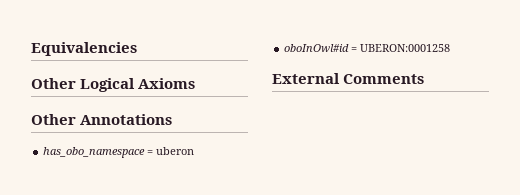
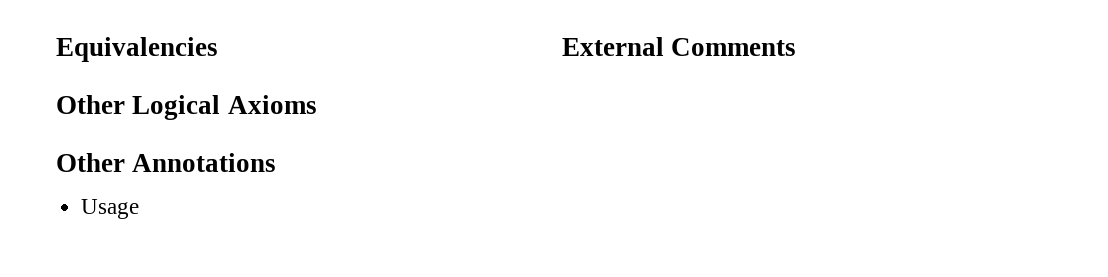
[43,147,195,158] [284,44,451,52] has_obo_namespace = uberon // oboInOwl#id = UBERON:0001258 -> [81,199,140,219] Usage

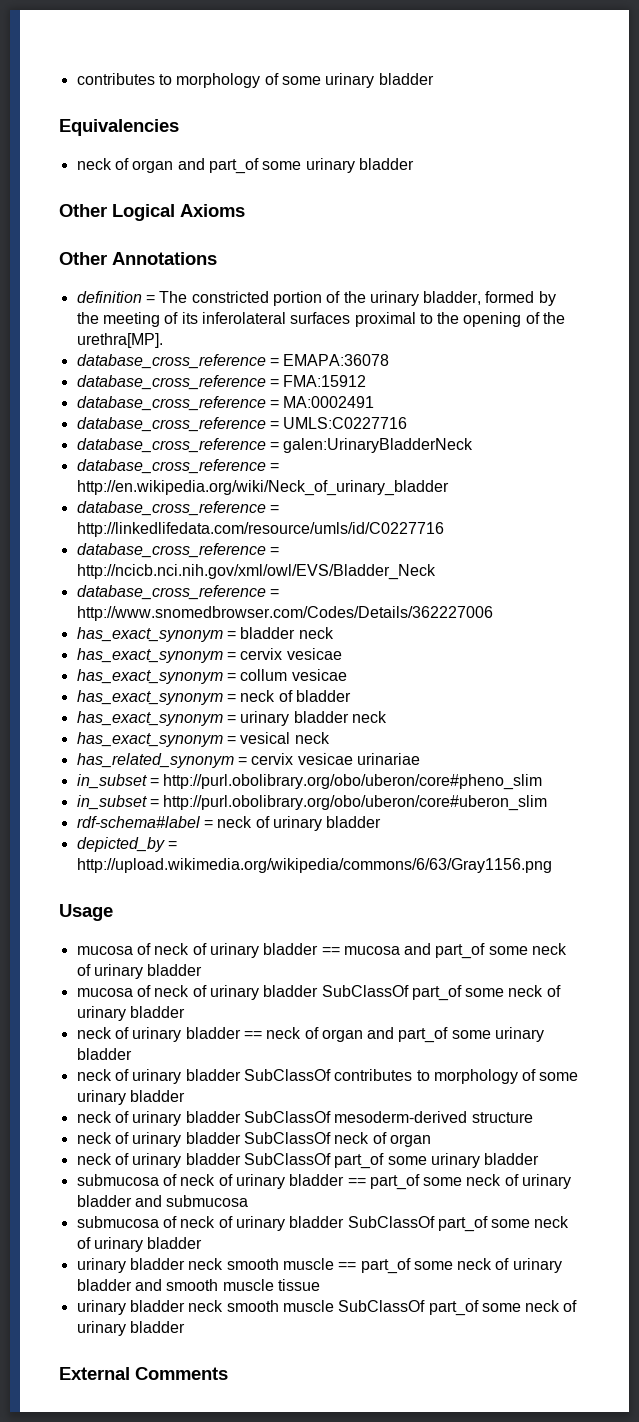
[56,37,218,62] Equivalencies -> [76,73,434,88] [59,119,179,136] [76,158,414,174] contributes to morphology of some urinary bladder // Equivalencies // neck of organ and part_of some urinary bladder
[81,199,140,219] Usage -> [76,291,556,306] [76,312,566,327] [76,333,163,348] [76,354,390,369] [76,375,367,390] [76,396,375,411] [76,417,408,432] [76,438,474,453] [76,459,279,474] [76,480,449,496] [76,501,279,516] [76,522,444,537] [76,543,279,558] [76,564,436,580] [76,585,279,600] [76,606,493,621] [76,627,334,642] [76,648,342,663] [76,669,347,684] [76,690,351,705] [76,711,387,726] [76,732,330,747] [76,753,420,768] [76,774,543,790] [76,795,548,811] [76,816,382,831] [76,837,177,852] [76,858,552,873] [59,904,113,921] [76,943,568,959] [76,964,203,979] [76,985,561,1001] [76,1006,185,1021] [76,1027,545,1043] [76,1048,132,1060] [76,1069,579,1084] [76,1090,185,1105] [76,1111,533,1126] [76,1132,431,1147] [76,1153,540,1169] [76,1174,572,1190] [76,1195,249,1207] [76,1216,570,1232] [76,1237,203,1252] [76,1258,562,1274] [76,1279,320,1291] [76,1300,578,1316] [76,1321,185,1336] definition = The constricted portion of the urinary bladder, formed by the meeting of its inferolateral surfaces proximal to the opening of the urethra[MP]. // database_cross_reference = EMAPA:36078 // database_cross_reference = FMA:15912 // database_cross_reference = MA:0002491 // database_cross_reference = UMLS:C0227716 // database_cross_reference = galen:UrinaryBladderNeck // database_cross_reference = http://en.wikipedia.org/wiki/Neck_of_urinary_bladder // database_cross_reference = http://linkedlifedata.com/resource/umls/id/C0227716 // database_cross_reference = http://ncicb.nci.nih.gov/xml/owl/EVS/Bladder_Neck // database_cross_reference = http://www.snomedbrowser.com/Codes/Details/362227006 // has_exact_synonym = bladder neck // has_exact_synonym = cervix vesicae // has_exact_synonym = collum vesicae // has_exact_synonym = neck of bladder // has_exact_synonym = urinary bladder neck // has_exact_synonym = vesical neck // has_related_synonym = cervix vesicae urinariae // in_subset = http://purl.obolibrary.org/obo/uberon/core#pheno_slim // in_subset = http://purl.obolibrary.org/obo/uberon/core#uberon_slim // rdf-schema#label = neck of urinary bladder // depicted_by = http://upload.wikimedia.org/wikipedia/commons/6/63/Gray1156.png // Usage // mucosa of neck of urinary bladder == mucosa and part_of some neck of urinary bladder // mucosa of neck of urinary bladder SubClassOf part_of some neck of urinary bladder // neck of urinary bladder == neck of organ and part_of some urinary bladder // neck of urinary bladder SubClassOf contributes to morphology of some urinary bladder // neck of urinary bladder SubClassOf mesoderm-derived structure // neck of urinary bladder SubClassOf neck of organ // neck of urinary bladder SubClassOf part_of some urinary bladder // submucosa of neck of urinary bladder == part_of some neck of urinary bladder and submucosa // submucosa of neck of urinary bladder SubClassOf part_of some neck of urinary bladder // urinary bladder neck smooth muscle == part_of some neck of urinary bladder and smooth muscle tissue // urinary bladder neck smooth muscle SubClassOf part_of some neck of urinary bladder

